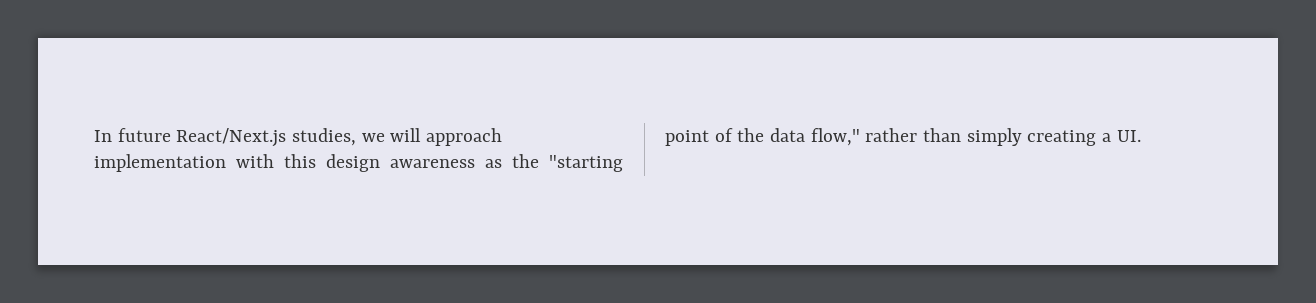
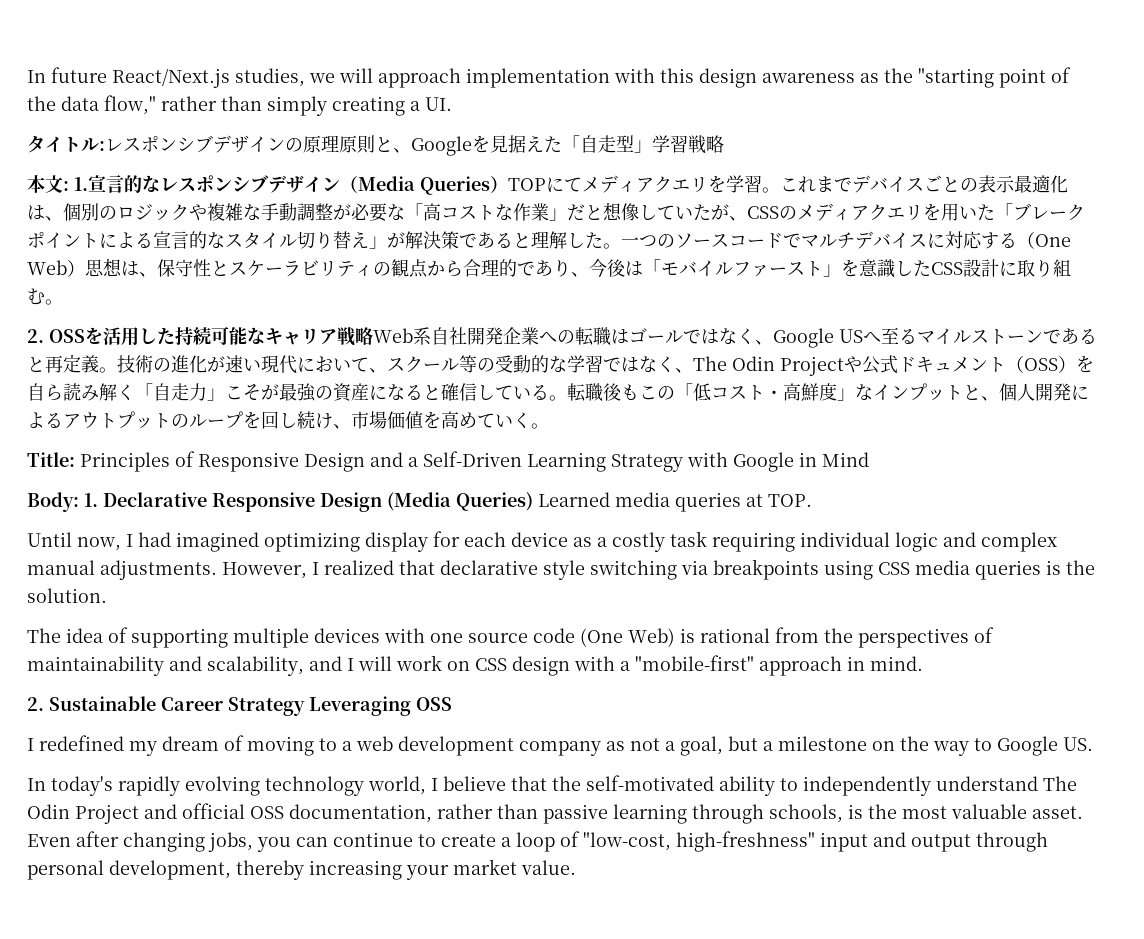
(1141, 136) none -> [27,135,724,156] [27,175,1068,195] [27,202,1085,222] [27,231,1071,249] [27,258,1071,278] [27,288,63,305] [27,326,1097,348] [27,354,1094,376] [27,383,1089,402] [27,411,549,429] [27,451,869,472] [27,492,812,512] [27,531,1057,552] [27,559,1095,580] [27,588,107,603] [27,627,994,648] [27,655,923,676] [27,696,452,716] [27,735,1093,756] [27,775,1077,796] [27,803,1083,824] [27,831,1048,852] [27,859,576,880] // タイトル:レスポンシブデザインの原理原則と、Googleを見据えた「自走型」学習戦略 // 本文: 1.宣言的なレスポンシブデザイン（Media Queries）TOPにてメディアクエリを学習。これまでデバイスごとの表示最適化は、個別のロジックや複雑な手動調整が必要な「高コストな作業」だと想像していたが、CSSのメディアクエリを用いた「ブレークポイントによる宣言的なスタイル切り替え」が解決策であると理解した。一つのソースコードでマルチデバイスに対応する（One Web）思想は、保守性とスケーラビリティの観点から合理的であり、今後は「モバイルファースト」を意識したCSS設計に取り組む。 // 2. OSSを活用した持続可能なキャリア戦略Web系自社開発企業への転職はゴールではなく、Google USへ至るマイルストーンであると再定義。技術の進化が速い現代において、スクール等の受動的な学習ではなく、The Odin Projectや公式ドキュメント（OSS）を自ら読み解く「自走力」こそが最強の資産になると確信している。転職後もこの「低コスト・高鮮度」なインプットと、個人開発によるアウトプットのループを回し続け、市場価値を高めていく。 // Title: Principles of Responsive Design and a Self-Driven Learning Strategy with Google in Mind // Body: 1. Declarative Responsive Design (Media Queries) Learned media queries at TOP. // Until now, I had imagined optimizing display for each device as a costly task requiring individual logic and complex manual adjustments. However, I realized that declarative style switching via breakpoints using CSS media queries is the solution. // The idea of supporting multiple devices with one source code (One Web) is rational from the perspectives of maintainability and scalability, and I will work on CSS design with a "mobile-first" approach in mind. // 2. Sustainable Career Strategy Leveraging OSS // I redefined my dream of moving to a web development company as not a goal, but a milestone on the way to Google US. // In today's rapidly evolving technology world, I believe that the self-motivated ability to independently understand The Odin Project and official OSS documentation, rather than passive learning through schools, is the most valuable asset. Even after changing jobs, you can continue to create a loop of "low-cost, high-freshness" input and output through personal development, thereby increasing your market value.

